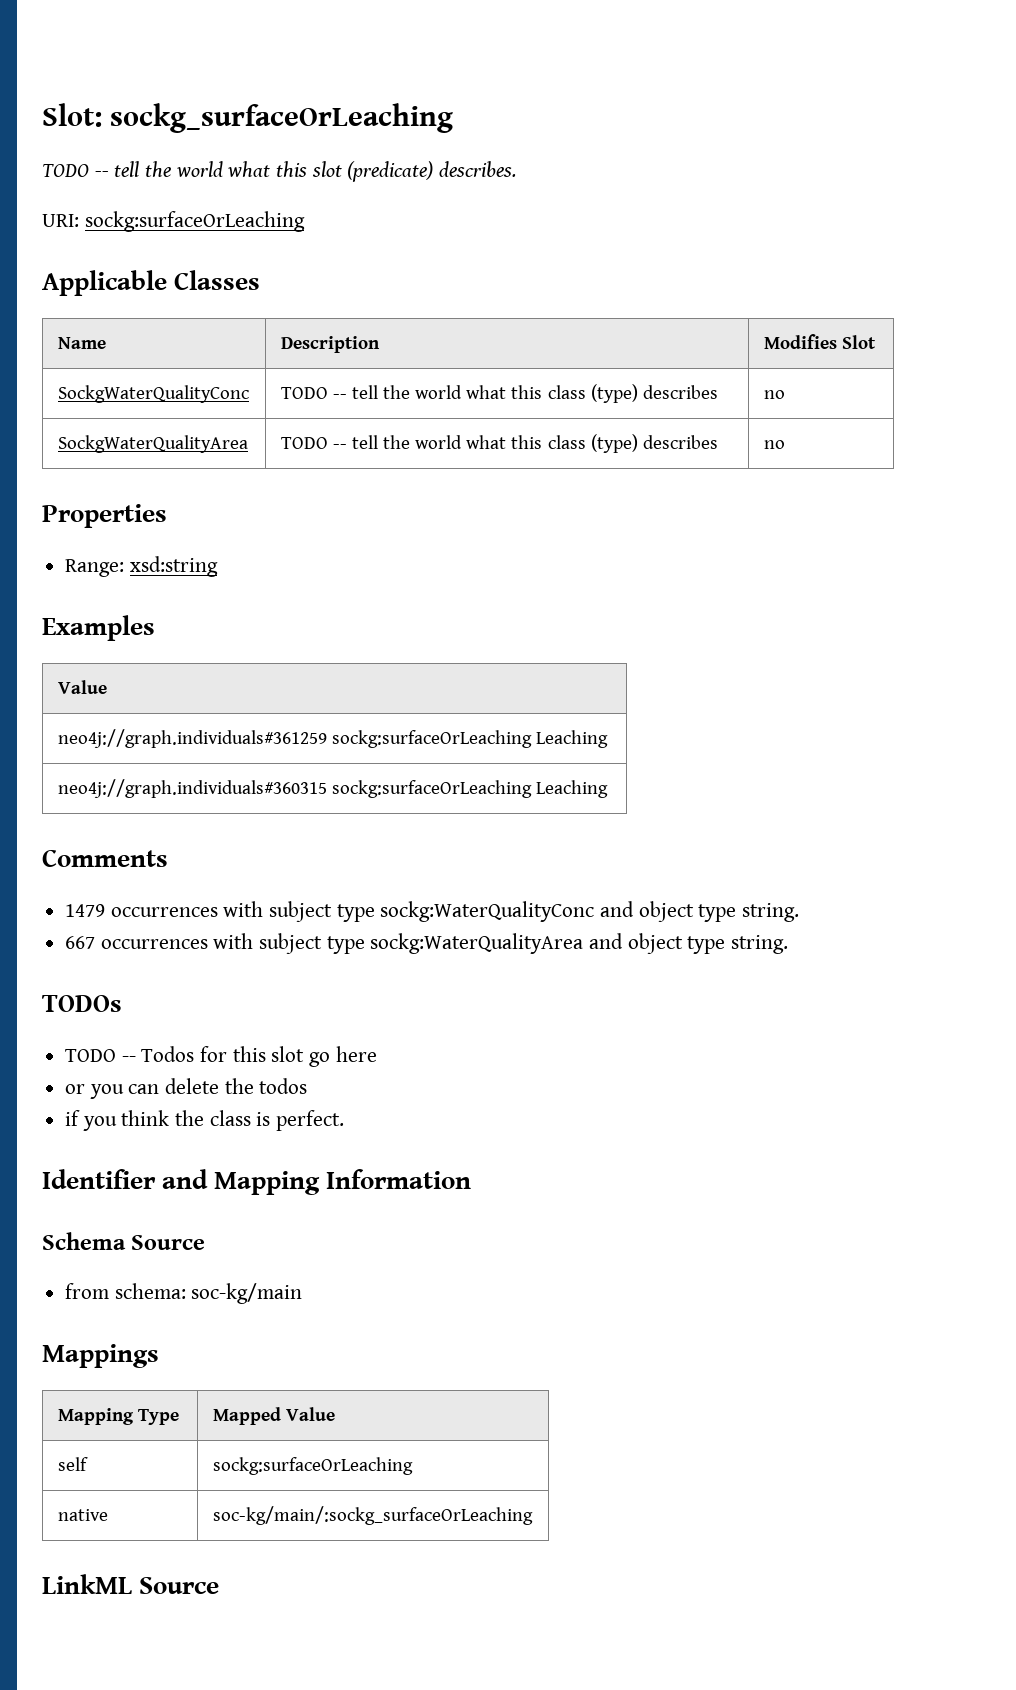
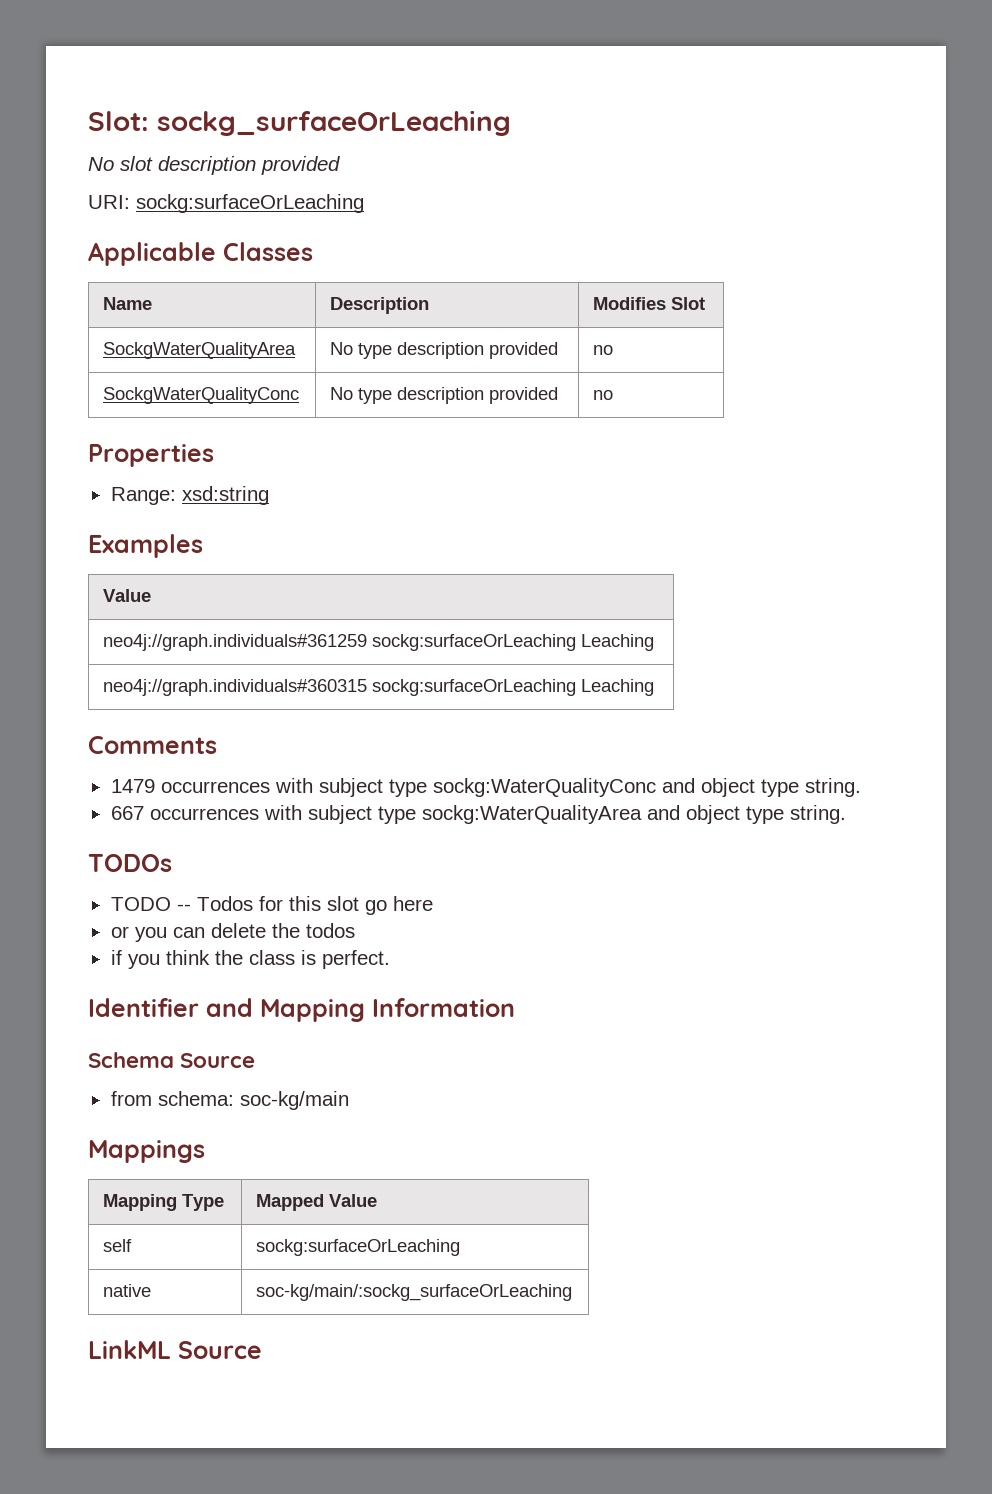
[42,161,517,182] TODO -- tell the world what this slot (predicate) describes. -> [88,156,340,175] No slot description provided
[57,385,249,403] [280,384,718,403] [763,390,785,399] [57,435,248,453] [280,434,718,453] SockgWaterQualityConc | TODO -- tell the world what this class (type) describes | no // SockgWaterQualityArea | TODO -- tell the world what this class (type) describes -> [103,342,297,359] [330,342,559,359] [593,345,614,355] [103,387,300,404] [330,387,559,404] SockgWaterQualityArea | No type description provided | no // SockgWaterQualityConc | No type description provided

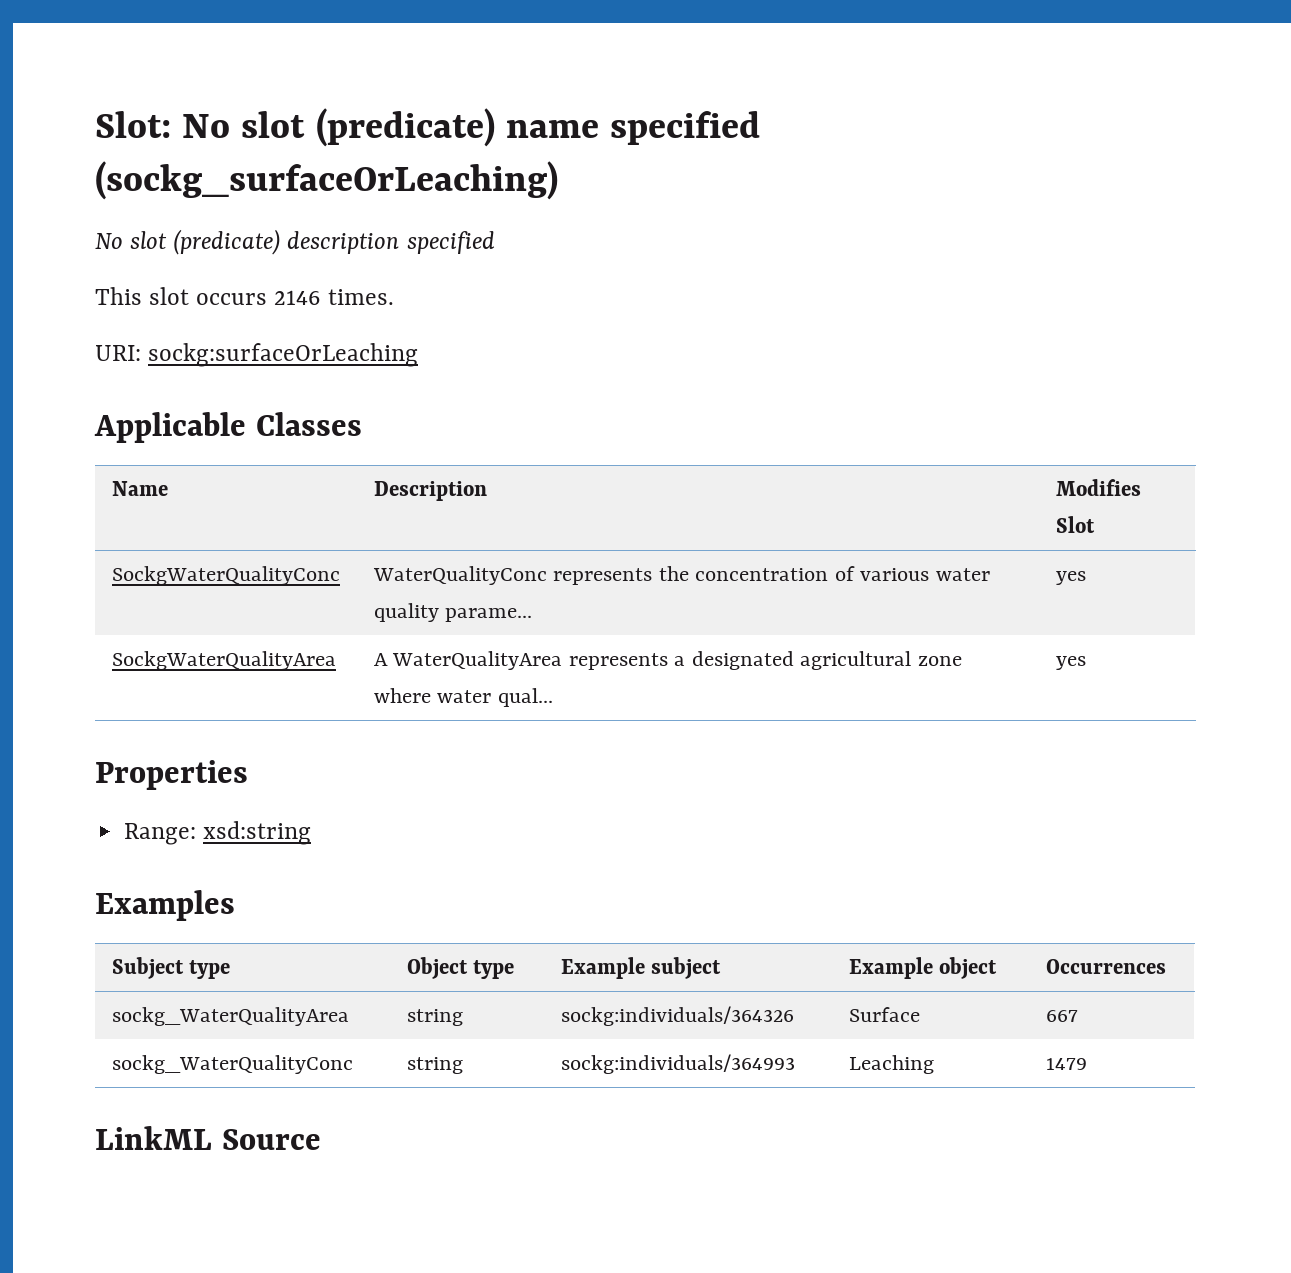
[157,110,511,136] [88,156,340,175] sockg_surfaceOrLeaching // No slot description provided -> [182,108,761,147] [95,161,558,200] [95,229,495,255] [95,287,394,305] No slot (predicate) name specified (sockg_surfaceOrLeaching) // No slot (predicate) description specified // This slot occurs 2146 times.
[103,342,297,359] [330,342,559,359] [593,345,614,355] [103,387,300,404] [330,387,559,404] [593,390,614,400] [88,444,214,467] [110,486,269,505] [88,534,203,558] [103,589,152,602] [103,634,655,651] [103,679,655,696] [88,736,217,754] [110,778,861,797] [110,805,846,824] [88,854,172,872] [110,896,433,915] [110,923,355,942] [110,950,390,969] [88,998,515,1022] [88,1052,256,1068] [110,1091,349,1110] [88,1140,205,1163] [103,1194,225,1211] [256,1194,378,1211] [103,1239,133,1252] [256,1239,461,1256] [103,1284,152,1297] [256,1284,573,1301] SockgWaterQualityArea | No type description provided | no // SockgWaterQualityConc | No type description provided | no // Properties // Range: xsd:string // Examples // Value // neo4j://graph.individuals#361259 sockg:surfaceOrLeaching Leaching // neo4j://graph.individuals#360315 sockg:surfaceOrLeaching Leaching // Comments // 1479 occurrences with subject type sockg:WaterQualityConc and object type string. // 667 occurrences with subject type sockg:WaterQualityArea and object type string. // TODOs // TODO -- Todos for this slot go here // or you can delete the todos // if you think the class is perfect. // Identifier and Mapping Information // Schema Source // from schema: soc-kg/main // Mappings // Mapping Type | Mapped Value // self | sockg:surfaceOrLeaching // native | soc-kg/main/:sockg_surfaceOrLeaching -> [111,566,340,585] [372,566,990,585] [373,603,533,622] [1055,571,1086,585] [111,651,336,670] [373,651,962,670] [373,688,553,707] [1055,656,1086,670] [95,760,248,790] [124,821,312,845] [95,890,235,921] [111,957,231,979] [406,957,515,979] [560,957,722,979] [848,957,998,979] [1045,959,1166,974] [111,1007,349,1026] [406,1009,463,1026] [560,1006,794,1026] [848,1007,920,1022] [1045,1010,1078,1022] [111,1055,353,1074] [406,1057,463,1074] [560,1054,795,1074] [848,1055,934,1074] [1045,1058,1087,1070] SockgWaterQualityConc | WaterQualityConc represents the concentration of various water quality parame... | yes // SockgWaterQualityArea | A WaterQualityArea represents a designated agricultural zone where water qual... | yes // Properties // Range: xsd:string // Examples // Subject type | Object type | Example subject | Example object | Occurrences // sockg_WaterQualityArea | string | sockg:individuals/364326 | Surface | 667 // sockg_WaterQualityConc | string | sockg:individuals/364993 | Leaching | 1479

